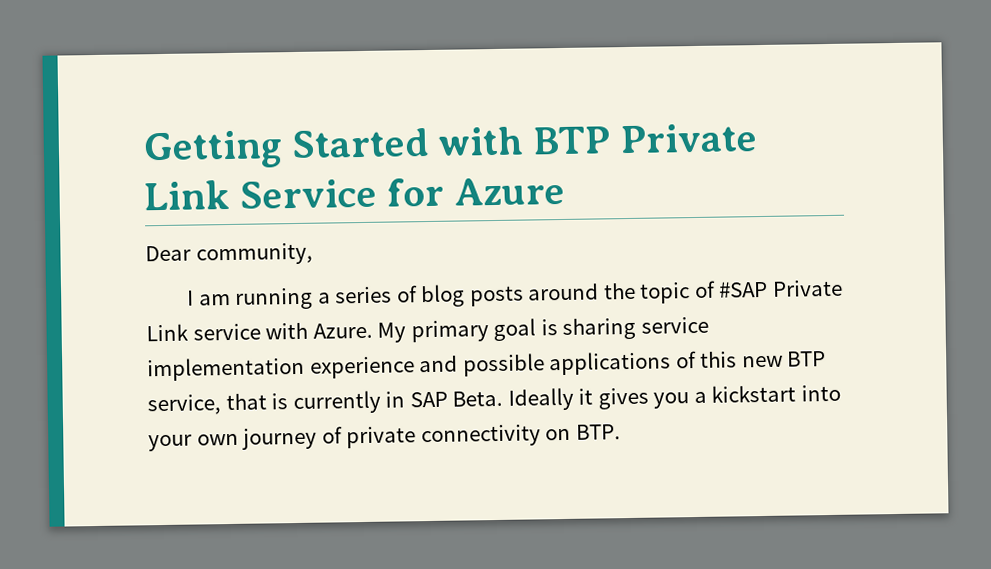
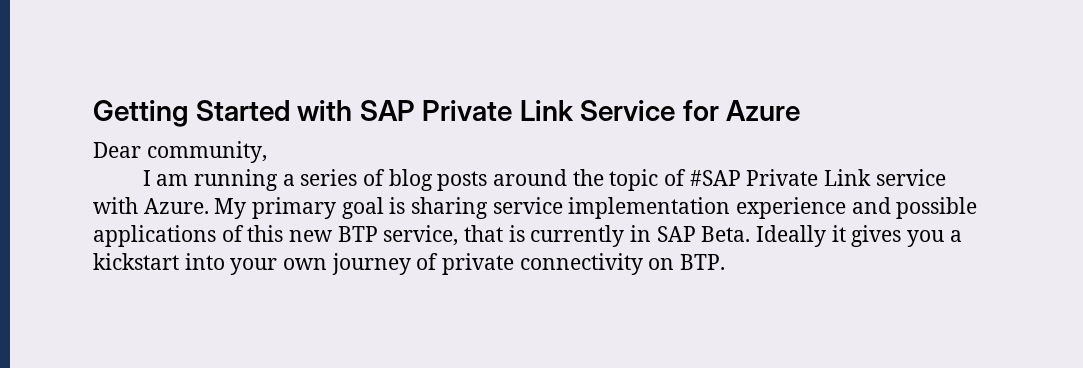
[532,126,611,155] BTP -> [359,100,415,121] SAP

